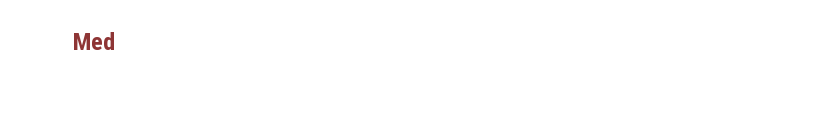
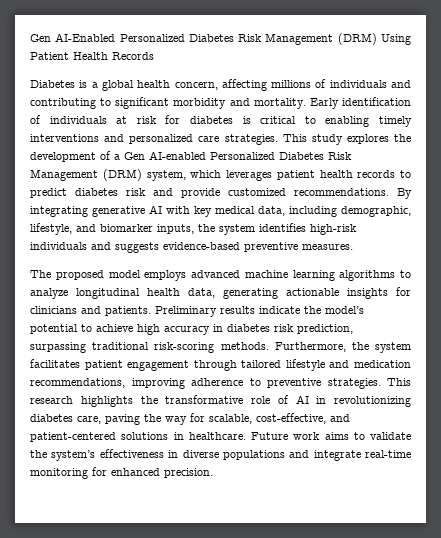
[73,32,115,50] Med -> [30,33,411,45] [30,52,154,60] [30,79,412,91] [30,97,411,109] [30,115,412,127] [30,134,411,145] [30,151,352,162] [30,169,411,181] [30,188,412,199] [30,205,411,217] [30,223,357,235] [30,242,353,253] [30,270,411,281] [30,287,411,299] [30,306,364,317] [30,324,353,335] [30,342,411,353] [30,359,411,371] [30,378,411,389] [30,395,411,407] [30,413,350,425] [30,432,411,442] [30,449,411,461] [30,467,213,479] Gen AI-Enabled Personalized Diabetes Risk Management (DRM) Using Patient Health Records // Diabetes is a global health concern, affecting millions of individuals and contributing to significant morbidity and mortality. Early identification of individuals at risk for diabetes is critical to enabling timely interventions and personalized care strategies. This study explores the development of a Gen AI-enabled Personalized Diabetes Risk Management (DRM) system, which leverages patient health records to predict diabetes risk and provide customized recommendations. By integrating generative AI with key medical data, including demographic, lifestyle, and biomarker inputs, the system identifies high-risk individuals and suggests evidence-based preventive measures. // The proposed model employs advanced machine learning algorithms to analyze longitudinal health data, generating actionable insights for clinicians and patients. Preliminary results indicate the model’s potential to achieve high accuracy in diabetes risk prediction, surpassing traditional risk-scoring methods. Furthermore, the system facilitates patient engagement through tailored lifestyle and medication recommendations, improving adherence to preventive strategies. This research highlights the transformative role of AI in revolutionizing diabetes care, paving the way for scalable, cost-effective, and patient-centered solutions in healthcare. Future work aims to validate the system’s effectiveness in diverse populations and integrate real-time monitoring for enhanced precision.

